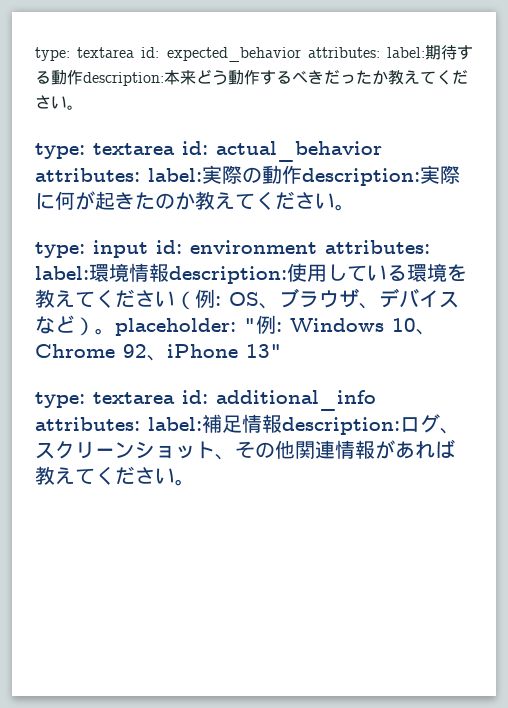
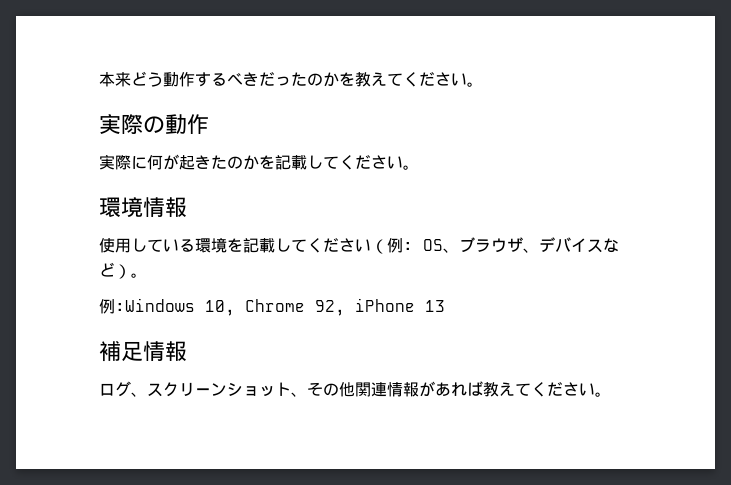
[35,45,473,62] [35,70,164,86] type: textarea id: expected_behavior attributes: label:期待する動作description: -> (99, 79) none
[372,70,468,85] [35,95,83,110] [35,141,382,162] [35,168,202,182] か教えてください。 // type: textarea id: actual_behavior attributes: label: -> [307,72,483,87] のかを教えてください。 //
[302,168,420,186] description: -> (209, 124) //
[195,191,355,211] [35,240,430,258] [35,266,89,280] 教えてください。 // type: input id: environment attributes: label: -> [259,155,419,170] を記載してください。 //
[169,266,287,284] description: -> (187, 207) //
[35,289,75,308] 教え -> [243,238,291,253] 記載し
[115,315,436,336] [35,344,282,361] [35,390,376,411] [35,417,202,431] placeholder: "例: Windows 10、Chrome 92、iPhone 13" // type: textarea id: additional_info attributes: label: -> [99,298,445,316] // 例:Windows 10, Chrome 92, iPhone 13 //
[282,417,400,435] description: -> (187, 351) //

